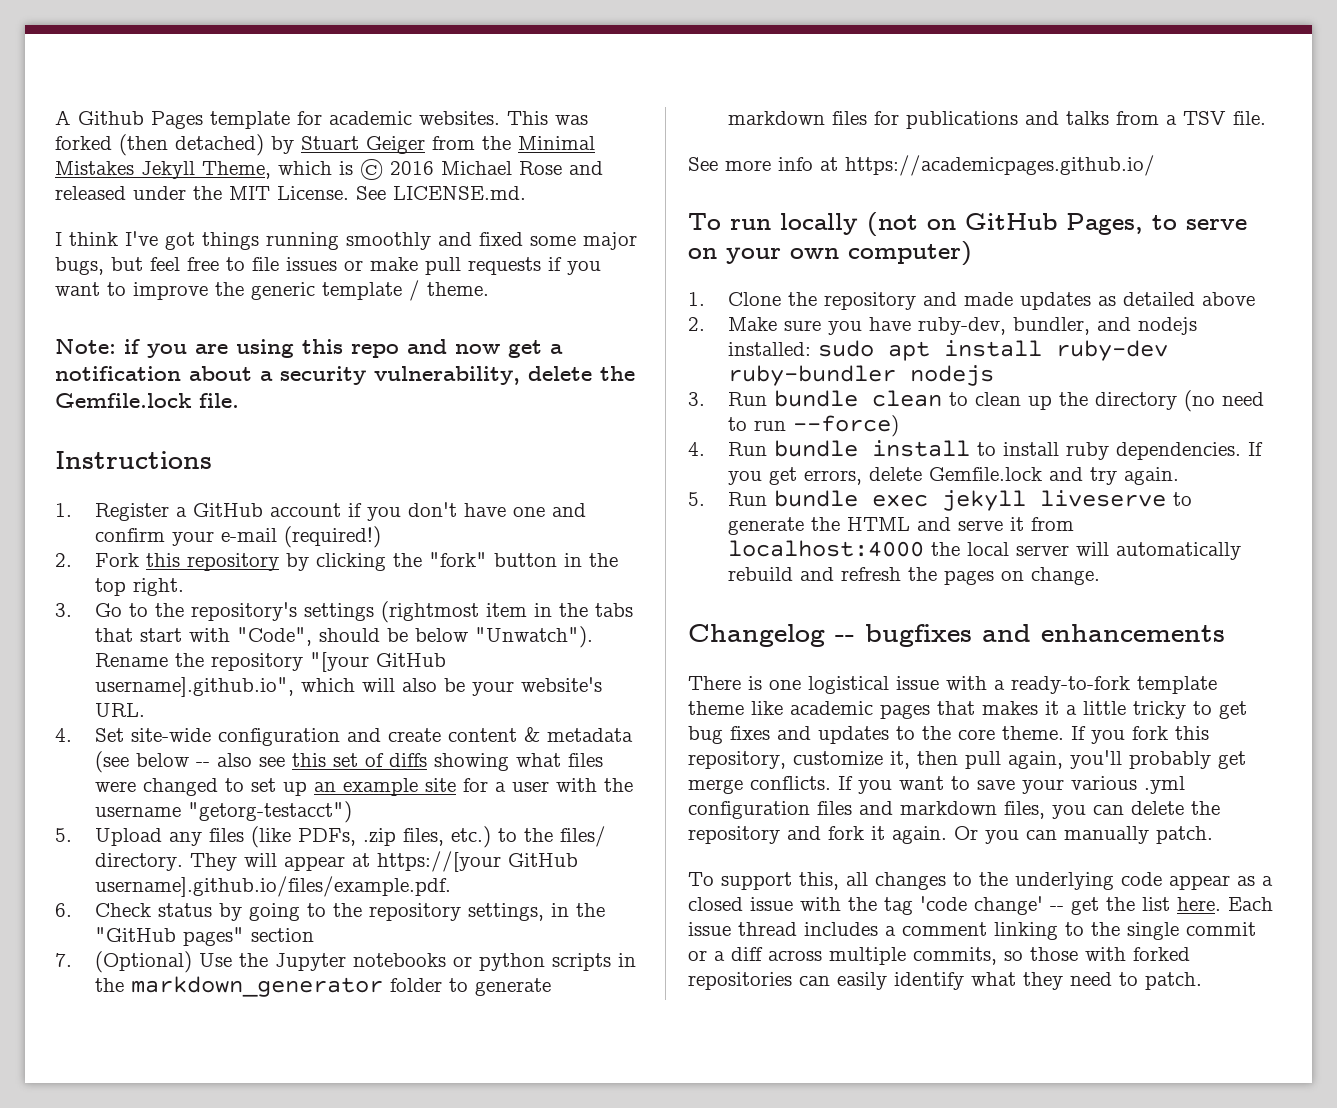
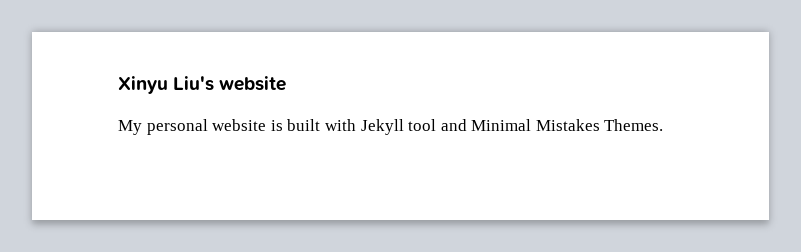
[55,110,588,129] [55,134,595,156] [55,159,603,180] [55,186,526,200] [55,231,637,250] [55,257,601,275] [55,280,489,301] [55,339,563,358] [55,366,635,385] [55,393,239,408] [55,451,212,469] [55,502,587,521] [95,526,382,548] [55,552,619,571] [95,578,185,596] [55,601,634,623] [95,626,594,648] [95,652,447,672] [95,677,603,697] [95,703,146,717] [55,727,634,746] [95,751,604,773] [95,778,634,796] [95,801,353,823] [55,826,607,848] [95,851,579,872] [95,876,452,897] [55,903,606,921] [95,927,315,946] [55,951,637,973] [95,976,552,997] [728,111,1267,129] [688,155,1155,176] [688,212,1247,236] [688,241,972,266] [688,292,1256,310] [688,317,1198,335] [728,340,1169,361] [728,365,995,386] [688,390,1265,412] [728,415,900,437] [688,440,1264,460] [728,467,1180,485] [688,490,1193,511] [728,517,1075,535] [728,540,1242,560] [728,567,1101,585] [688,624,1225,647] [688,676,1217,694] [688,701,1247,719] [688,726,1209,744] [688,750,1246,769] [688,776,1185,794] [688,801,1220,819] [688,826,1213,844] [688,872,1273,890] [688,896,1273,915] [688,922,1256,940] [688,947,1190,965] [688,972,1202,990] A Github Pages template for academic websites. This was forked (then detached) by Stuart Geiger from the Minimal Mistakes Jekyll Theme, which is © 2016 Michael Rose and released under the MIT License. See LICENSE.md. // I think I've got things running smoothly and fixed some major bugs, but feel free to file issues or make pull requests if you want to improve the generic template / theme. // Note: if you are using this repo and now get a notification about a security vulnerability, delete the Gemfile.lock file. // Instructions // 1. Register a GitHub account if you don't have one and confirm your e-mail (required!) // 2. Fork this repository by clicking the "fork" button in the top right. // 3. Go to the repository's settings (rightmost item in the tabs that start with "Code", should be below "Unwatch"). Rename the repository "[your GitHub username].github.io", which will also be your website's URL. // 4. Set site-wide configuration and create content & metadata (see below -- also see this set of diffs showing what files were changed to set up an example site for a user with the username "getorg-testacct") // 5. Upload any files (like PDFs, .zip files, etc.) to the files/ directory. They will appear at https://[your GitHub username].github.io/files/example.pdf. // 6. Check status by going to the repository settings, in the "GitHub pages" section // 7. (Optional) Use the Jupyter notebooks or python scripts in the markdown_generator folder to generate markdown files for publications and talks from a TSV file. // See more info at https://academicpages.github.io/ // To run locally (not on GitHub Pages, to serve on your own computer) // 1. Clone the repository and made updates as detailed above // 2. Make sure you have ruby-dev, bundler, and nodejs installed: sudo apt install ruby-dev ruby-bundler nodejs // 3. Run bundle clean to clean up the directory (no need to run --force) // 4. Run bundle install to install ruby dependencies. If you get errors, delete Gemfile.lock and try again. // 5. Run bundle exec jekyll liveserve to generate the HTML and serve it from localhost:4000 the local server will automatically rebuild and refresh the pages on change. // Changelog -- bugfixes and enhancements // There is one logistical issue with a ready-to-fork template theme like academic pages that makes it a little tricky to get bug fixes and updates to the core theme. If you fork this repository, customize it, then pull again, you'll probably get merge conflicts. If you want to save your various .yml configuration files and markdown files, you can delete the repository and fork it again. Or you can manually patch. // To support this, all changes to the underlying code appear as a closed issue with the tag 'code change' -- get the list here. Each issue thread includes a comment linking to the single commit or a diff across multiple commits, so those with forked repositories can easily identify what they need to patch. -> [118,76,287,94] [118,119,664,135] Xinyu Liu's website // My personal website is built with Jekyll tool and Minimal Mistakes Themes.

